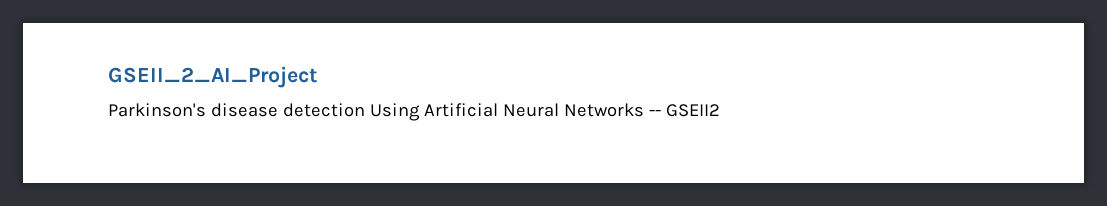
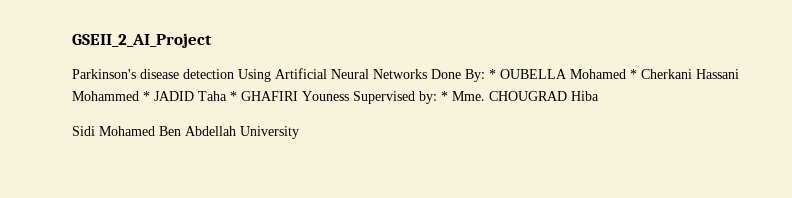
[648,104,720,117] -- GSEII2 -> [431,69,739,82] [72,91,599,104] [72,126,299,139] Done By: * OUBELLA Mohamed * Cherkani Hassani Mohammed * JADID Taha * GHAFIRI Youness Supervised by: * Mme. CHOUGRAD Hiba // Sidi Mohamed Ben Abdellah University

